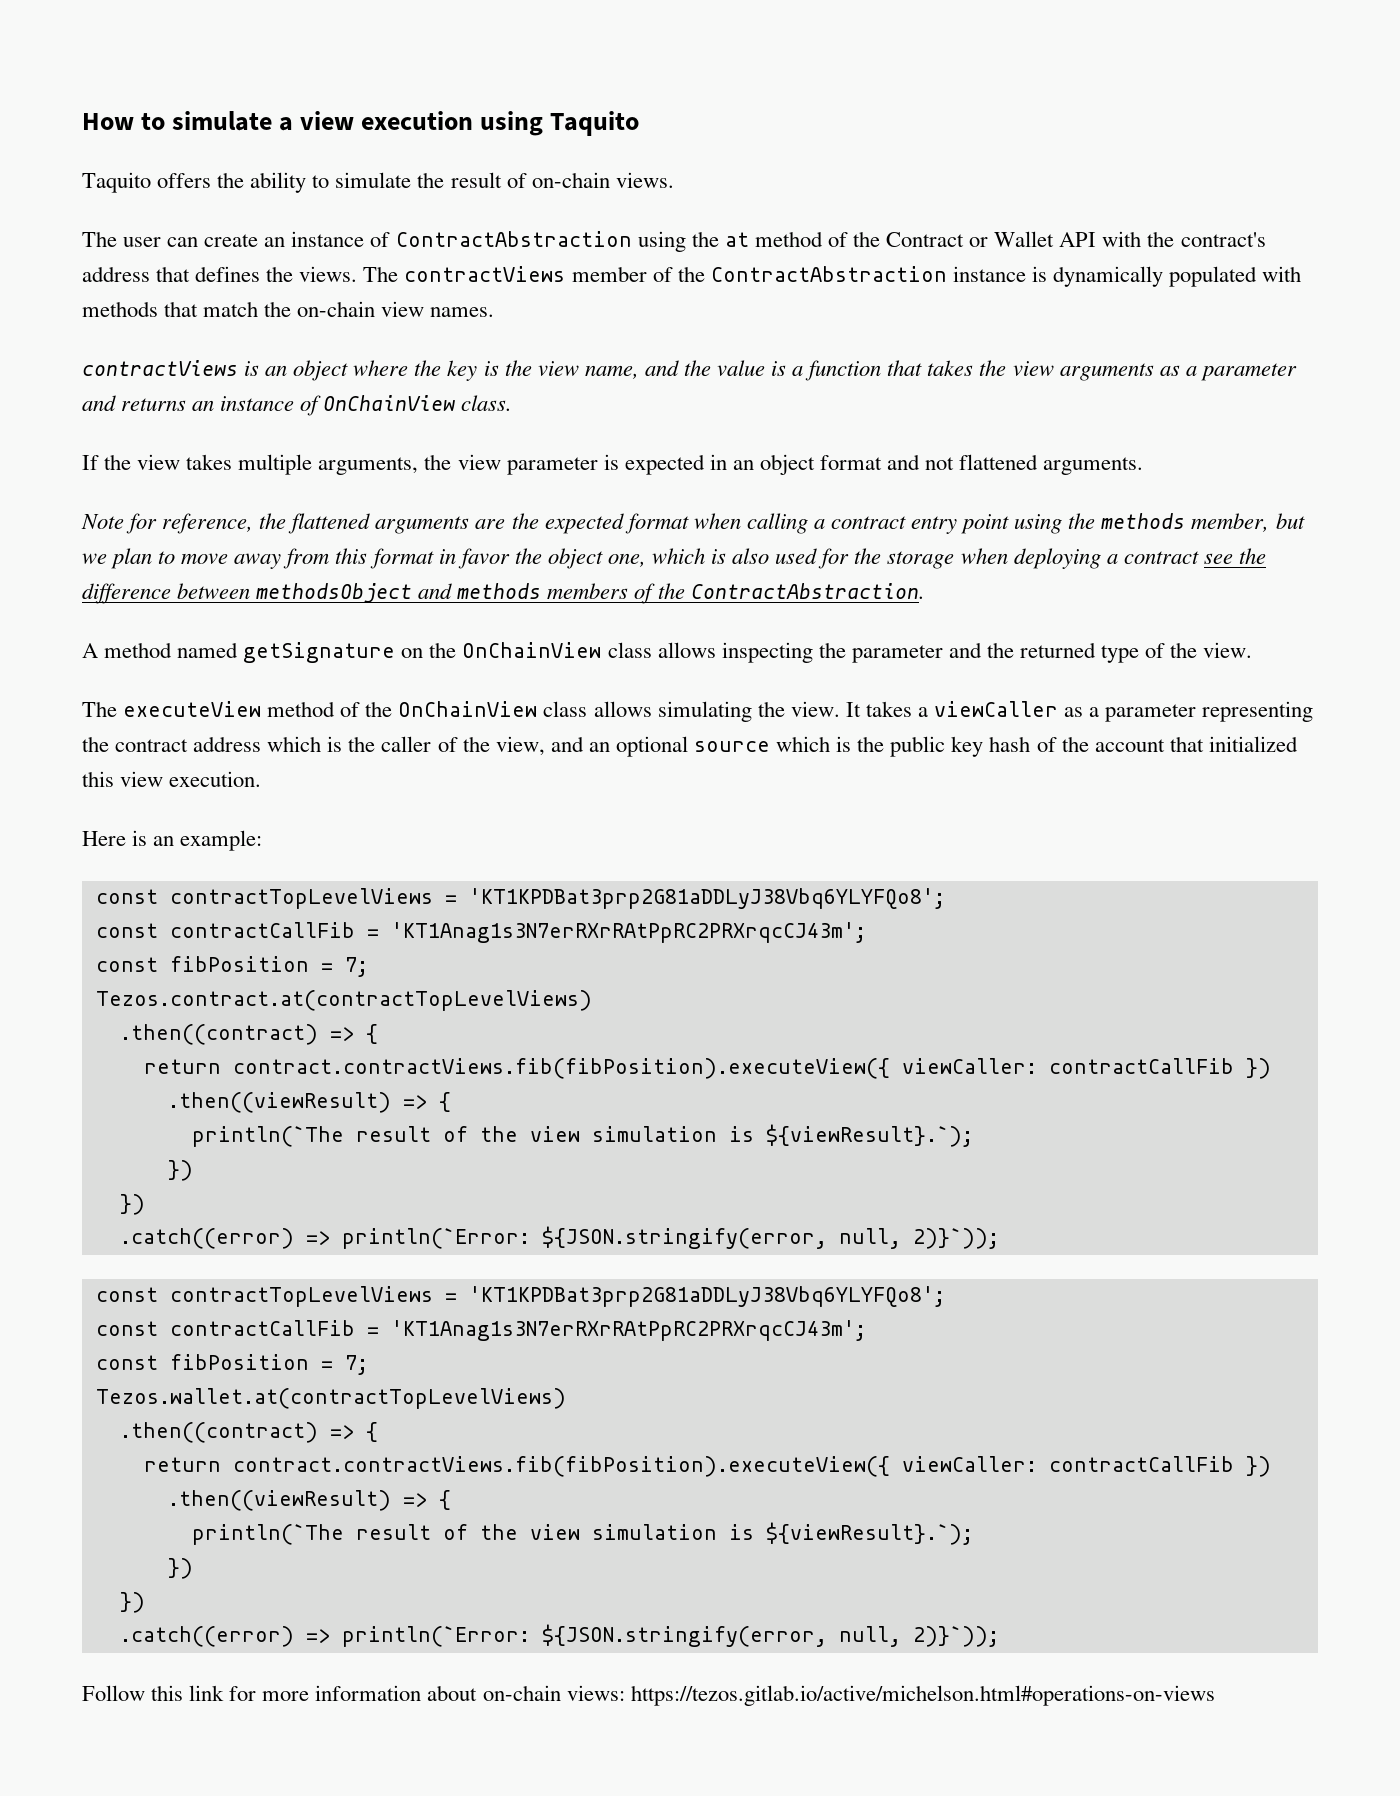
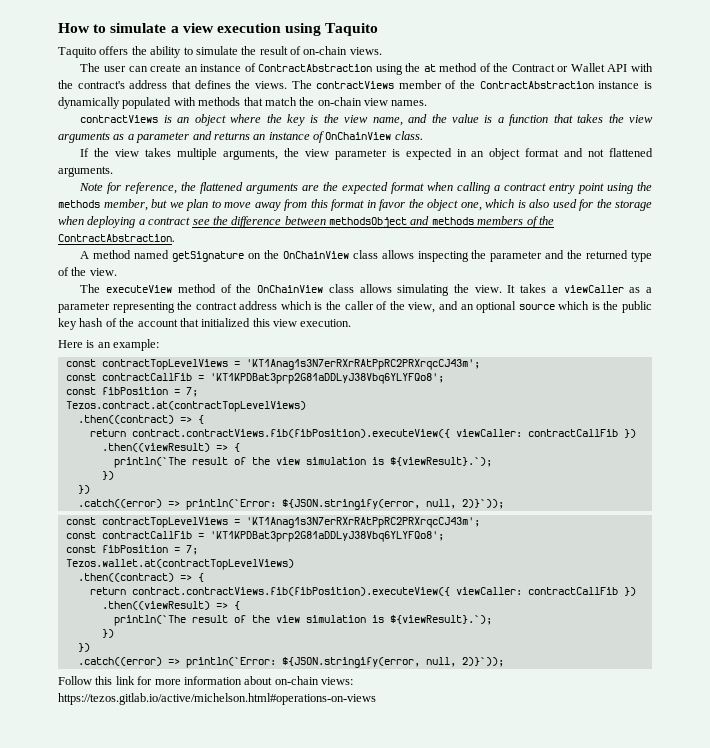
[468,888,945,909] [95,922,866,943] 'KT1KPDBat3prp2G81aDDLyJ38Vbq6YLYFQo8'; // const contractCallFib = 'KT1Anag1s3N7erRXrRAtPpRC2PRXrqcCJ43m'; -> [245,359,480,370] [65,373,444,384] 'KT1Anag1s3N7erRXrRAtPpRC2PRXrqcCJ43m'; // const contractCallFib = 'KT1KPDBat3prp2G81aDDLyJ38Vbq6YLYFQo8';
[468,1286,945,1307] [95,1320,866,1341] 'KT1KPDBat3prp2G81aDDLyJ38Vbq6YLYFQo8'; // const contractCallFib = 'KT1Anag1s3N7erRXrRAtPpRC2PRXrqcCJ43m'; -> [245,517,480,528] [65,531,444,542] 'KT1Anag1s3N7erRXrRAtPpRC2PRXrqcCJ43m'; // const contractCallFib = 'KT1KPDBat3prp2G81aDDLyJ38Vbq6YLYFQo8';

